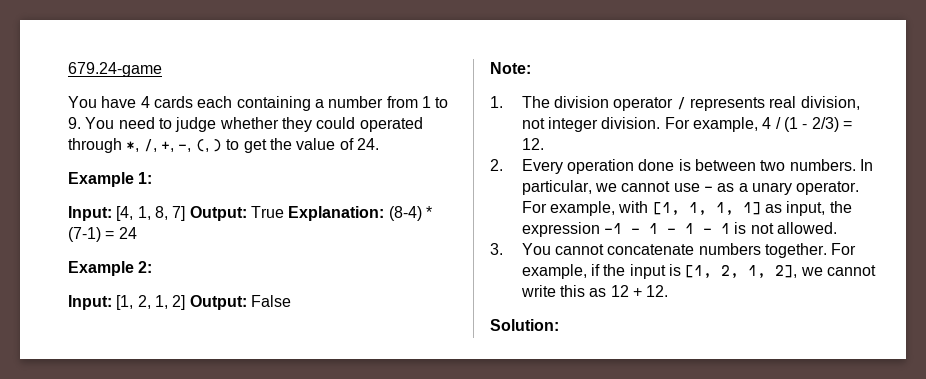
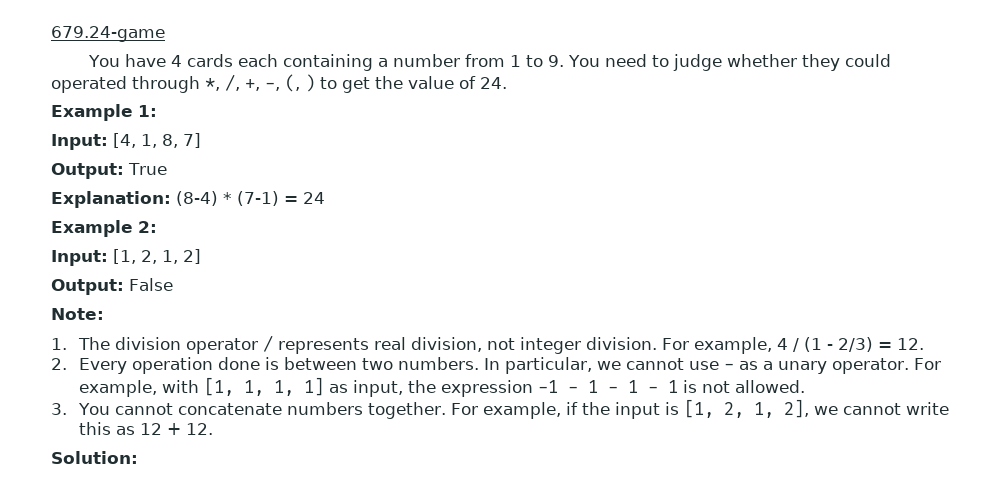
(186, 213) none -> (201, 140) //
(284, 212) none -> (167, 169) //
(186, 302) none -> (201, 256) //

